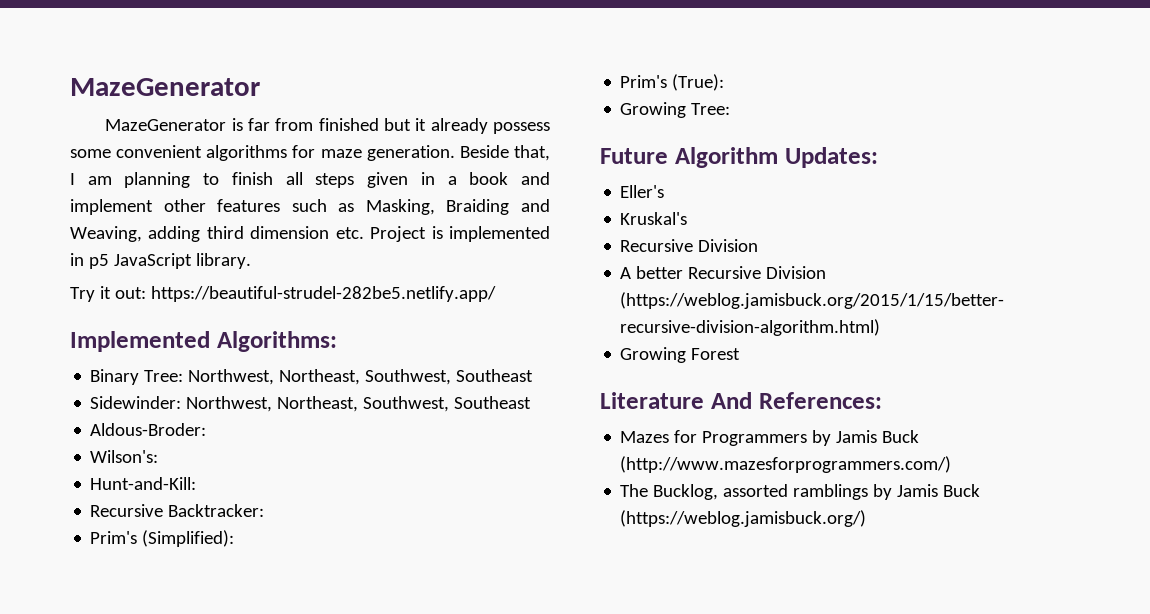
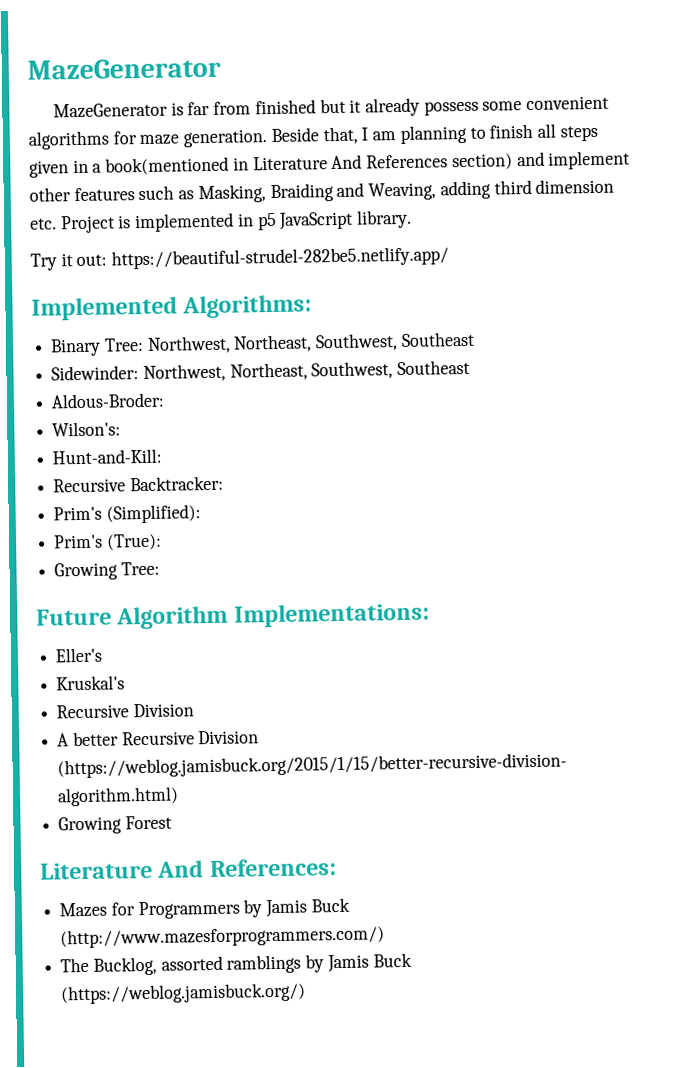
[469,172,509,185] book -> [105,153,513,176] book(mentioned in Literature And References section)
[784,147,878,168] Updates: -> [233,602,430,628] Implementations:

